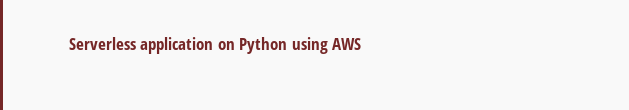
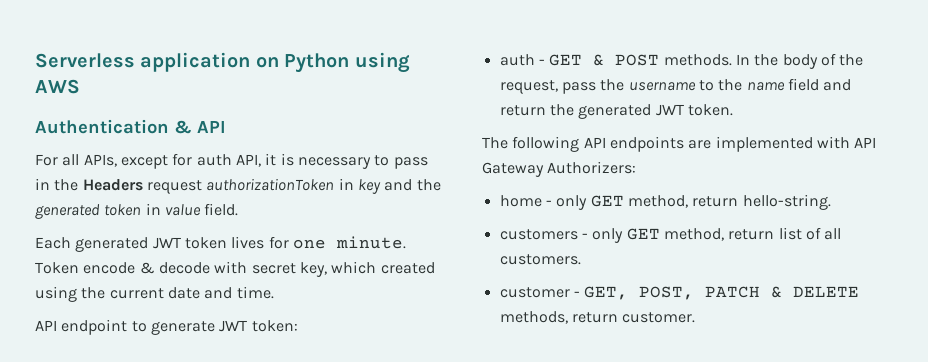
(362, 44) none -> [35,119,226,134] [35,153,428,169] [35,178,441,194] [35,203,239,219] [35,236,406,252] [35,261,435,277] [35,286,274,302] [35,319,298,335] [499,53,864,69] [499,78,852,94] [499,104,733,119] [482,136,877,152] [482,161,637,177] [499,194,831,210] [499,227,842,243] [499,254,581,265] [499,286,860,300] [499,311,696,324] // Authentication & API // For all APIs, except for auth API, it is necessary to pass in the Headers request authorizationToken in key and the generated token in value field. // Each generated JWT token lives for one minute. Token encode & decode with secret key, which created using the current date and time. // API endpoint to generate JWT token: // auth - GET & POST methods. In the body of the request, pass the username to the name field and return the generated JWT token. // The following API endpoints are implemented with API Gateway Authorizers: // home - only GET method, return hello-string. // customers - only GET method, return list of all customers. // customer - GET, POST, PATCH & DELETE methods, return customer.

